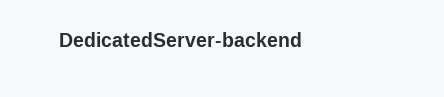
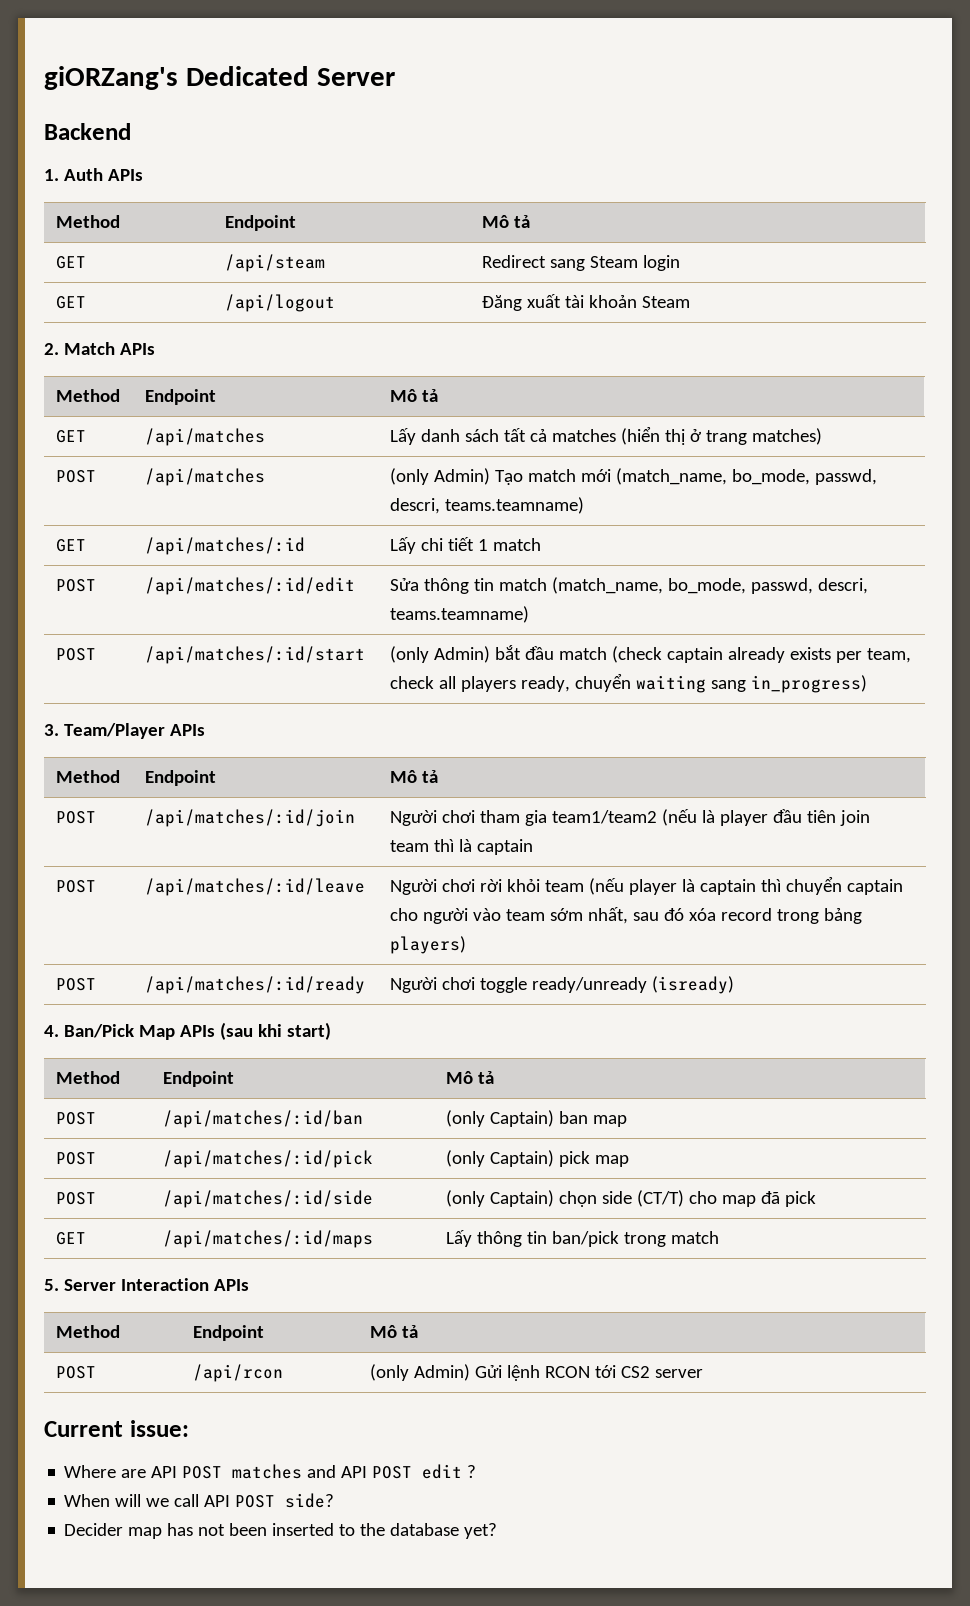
[59,32,302,47] DedicatedServer-backend -> [44,66,395,90] [44,123,131,140] [44,168,143,181] [56,215,121,228] [225,215,297,231] [482,215,531,228] [56,256,87,269] [225,254,326,272] [482,255,681,271] [56,296,87,309] [225,294,336,312] [482,294,691,311] [44,342,155,355] [56,389,121,402] [145,389,217,405] [390,389,439,402] [56,430,87,443] [145,428,266,446] [390,426,823,445] [56,470,97,483] [145,468,266,486] [390,468,878,485] [390,497,585,514] [56,539,87,552] [145,537,306,555] [390,537,542,554] [56,579,97,592] [145,577,356,595] [390,577,869,594] [390,606,530,623] [56,648,97,661] [145,646,366,664] [390,645,912,663] [390,673,868,693] [44,723,205,739] [56,770,121,783] [145,770,217,786] [390,770,439,783] [56,811,97,824] [145,809,356,827] [390,809,871,826] [390,839,534,855] [56,880,97,893] [145,878,366,896] [390,876,904,895] [390,907,863,924] [390,936,467,954] [56,978,97,991] [145,976,366,994] [390,976,735,994] [44,1022,331,1040] [56,1071,121,1084] [163,1071,235,1087] [446,1071,495,1084] [56,1112,97,1125] [163,1110,364,1128] [446,1110,628,1127] [56,1152,97,1165] [163,1150,374,1168] [446,1150,630,1167] [56,1192,97,1205] [163,1190,374,1208] [446,1190,817,1207] [56,1232,87,1245] [163,1230,374,1248] [446,1230,720,1247] [44,1278,249,1291] [56,1325,121,1338] [193,1325,265,1341] [370,1325,419,1338] [56,1366,97,1379] [193,1364,284,1382] [370,1364,704,1381] [44,1420,189,1437] [64,1464,477,1479] [64,1493,335,1508] [64,1523,498,1539] giORZang's Dedicated Server // Backend // 1. Auth APIs // Method | Endpoint | Mô tả // GET | /api/steam | Redirect sang Steam login // GET | /api/logout | Đăng xuất tài khoản Steam // 2. Match APIs // Method | Endpoint | Mô tả // GET | /api/matches | Lấy danh sách tất cả matches (hiển thị ở trang matches) // POST | /api/matches | (only Admin) Tạo match mới (match_name, bo_mode, passwd, descri, teams.teamname) // GET | /api/matches/:id | Lấy chi tiết 1 match // POST | /api/matches/:id/edit | Sửa thông tin match (match_name, bo_mode, passwd, descri, teams.teamname) // POST | /api/matches/:id/start | (only Admin) bắt đầu match (check captain already exists per team, check all players ready, chuyển waiting sang in_progress) // 3. Team/Player APIs // Method | Endpoint | Mô tả // POST | /api/matches/:id/join | Người chơi tham gia team1/team2 (nếu là player đầu tiên join team thì là captain // POST | /api/matches/:id/leave | Người chơi rời khỏi team (nếu player là captain thì chuyển captain cho người vào team sớm nhất, sau đó xóa record trong bảng players) // POST | /api/matches/:id/ready | Người chơi toggle ready/unready (isready) // 4. Ban/Pick Map APIs (sau khi start) // Method | Endpoint | Mô tả // POST | /api/matches/:id/ban | (only Captain) ban map // POST | /api/matches/:id/pick | (only Captain) pick map // POST | /api/matches/:id/side | (only Captain) chọn side (CT/T) cho map đã pick // GET | /api/matches/:id/maps | Lấy thông tin ban/pick trong match // 5. Server Interaction APIs // Method | Endpoint | Mô tả // POST | /api/rcon | (only Admin) Gửi lệnh RCON tới CS2 server // Current issue: // Where are API POST matches and API POST edit ? // When will we call API POST side? // Decider map has not been inserted to the database yet?

